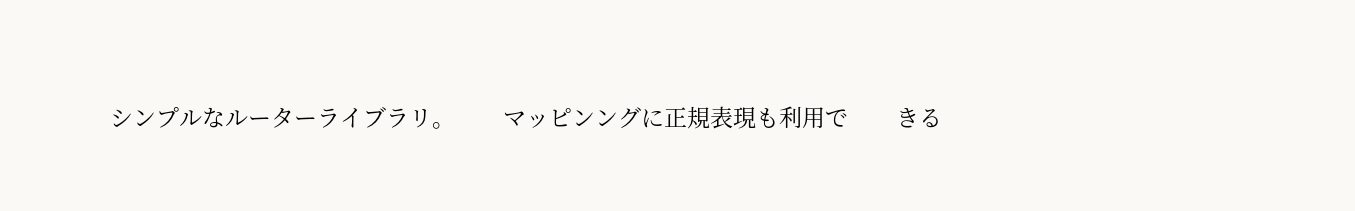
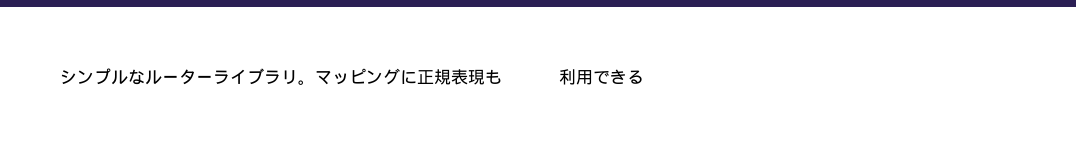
[595,110,618,126] ン -> (383, 77) none

